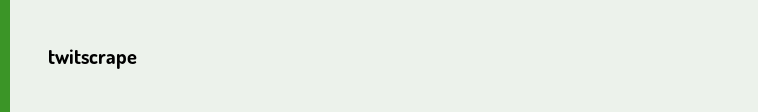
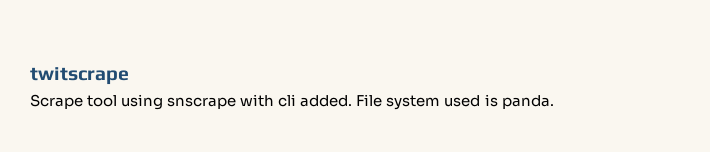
(137, 59) none -> [30,94,554,110] // Scrape tool using snscrape with cli added. File system used is panda.

